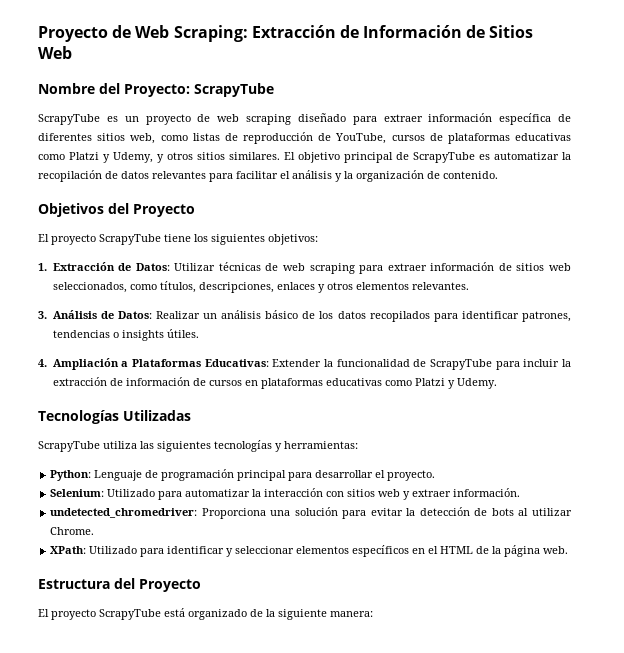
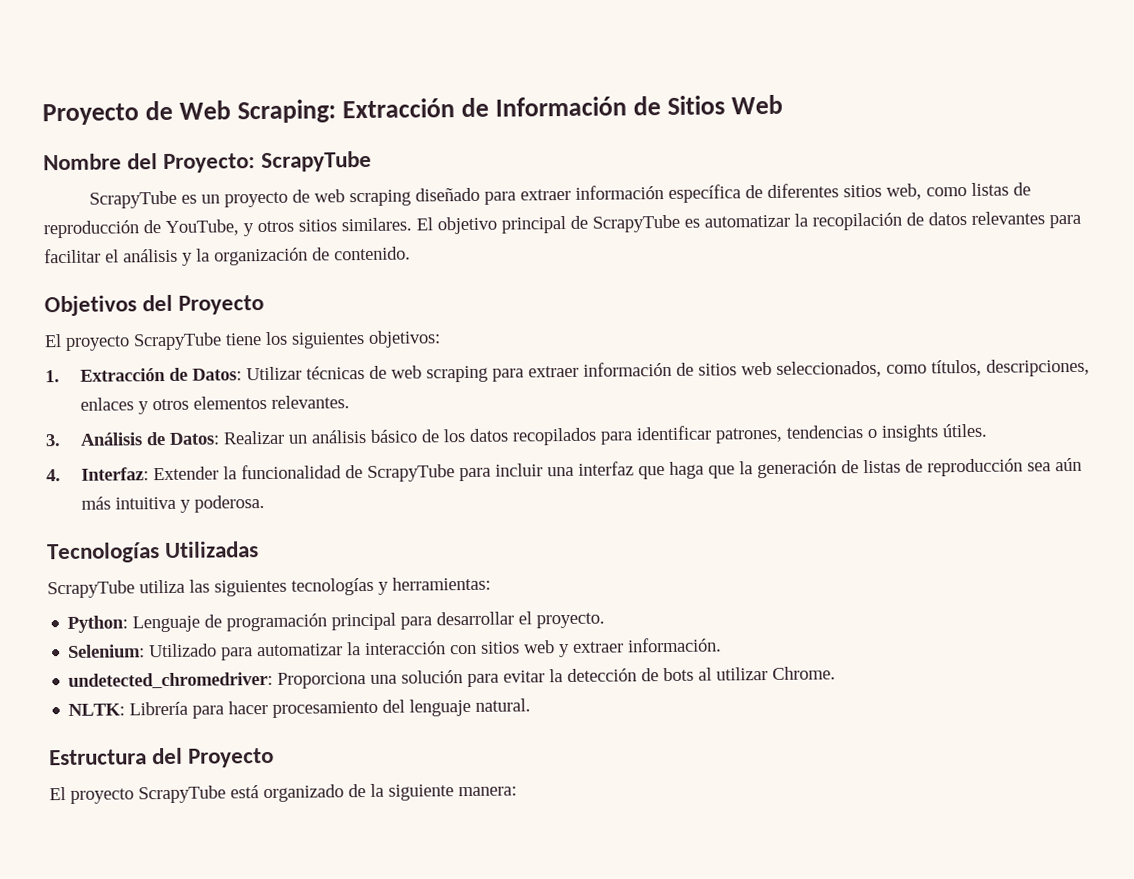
[391,133,572,144] [38,152,153,163] cursos de plataformas educativas como Platzi y Udemy, -> (239, 227) none
[52,358,269,370] Ampliación a Plataformas Educativas: -> [80,467,149,481] Interfaz:
[562,359,571,367] [52,377,497,389] la extracción de información de cursos en plataformas educativas como Platzi y Udemy. -> [546,457,1082,480] [80,495,265,513] una interfaz que haga que la generación de listas de reproducción sea aún más intuitiva y poderosa.
[50,545,569,557] XPath: Utilizado para identificar y seleccionar elementos específicos en el HTML de la página web. -> [68,698,532,719] NLTK: Librería para hacer procesamiento del lenguaje natural.

